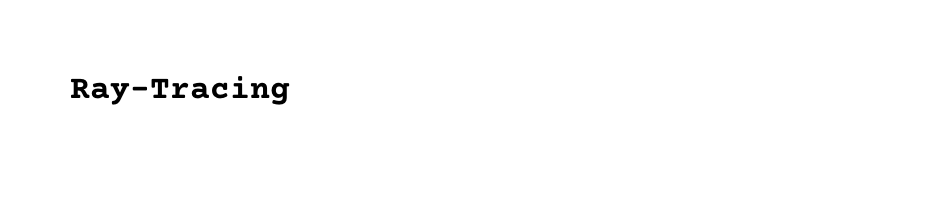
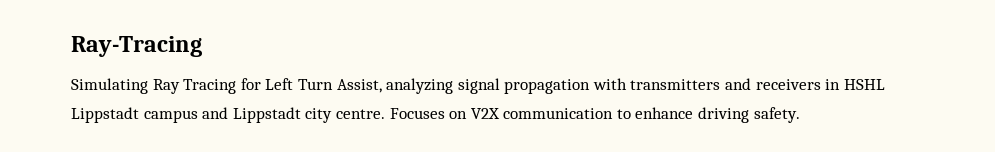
(290, 90) none -> [71,78,885,94] [71,107,800,123] // Simulating Ray Tracing for Left Turn Assist, analyzing signal propagation with transmitters and receivers in HSHL Lippstadt campus and Lippstadt city centre. Focuses on V2X communication to enhance driving safety.

